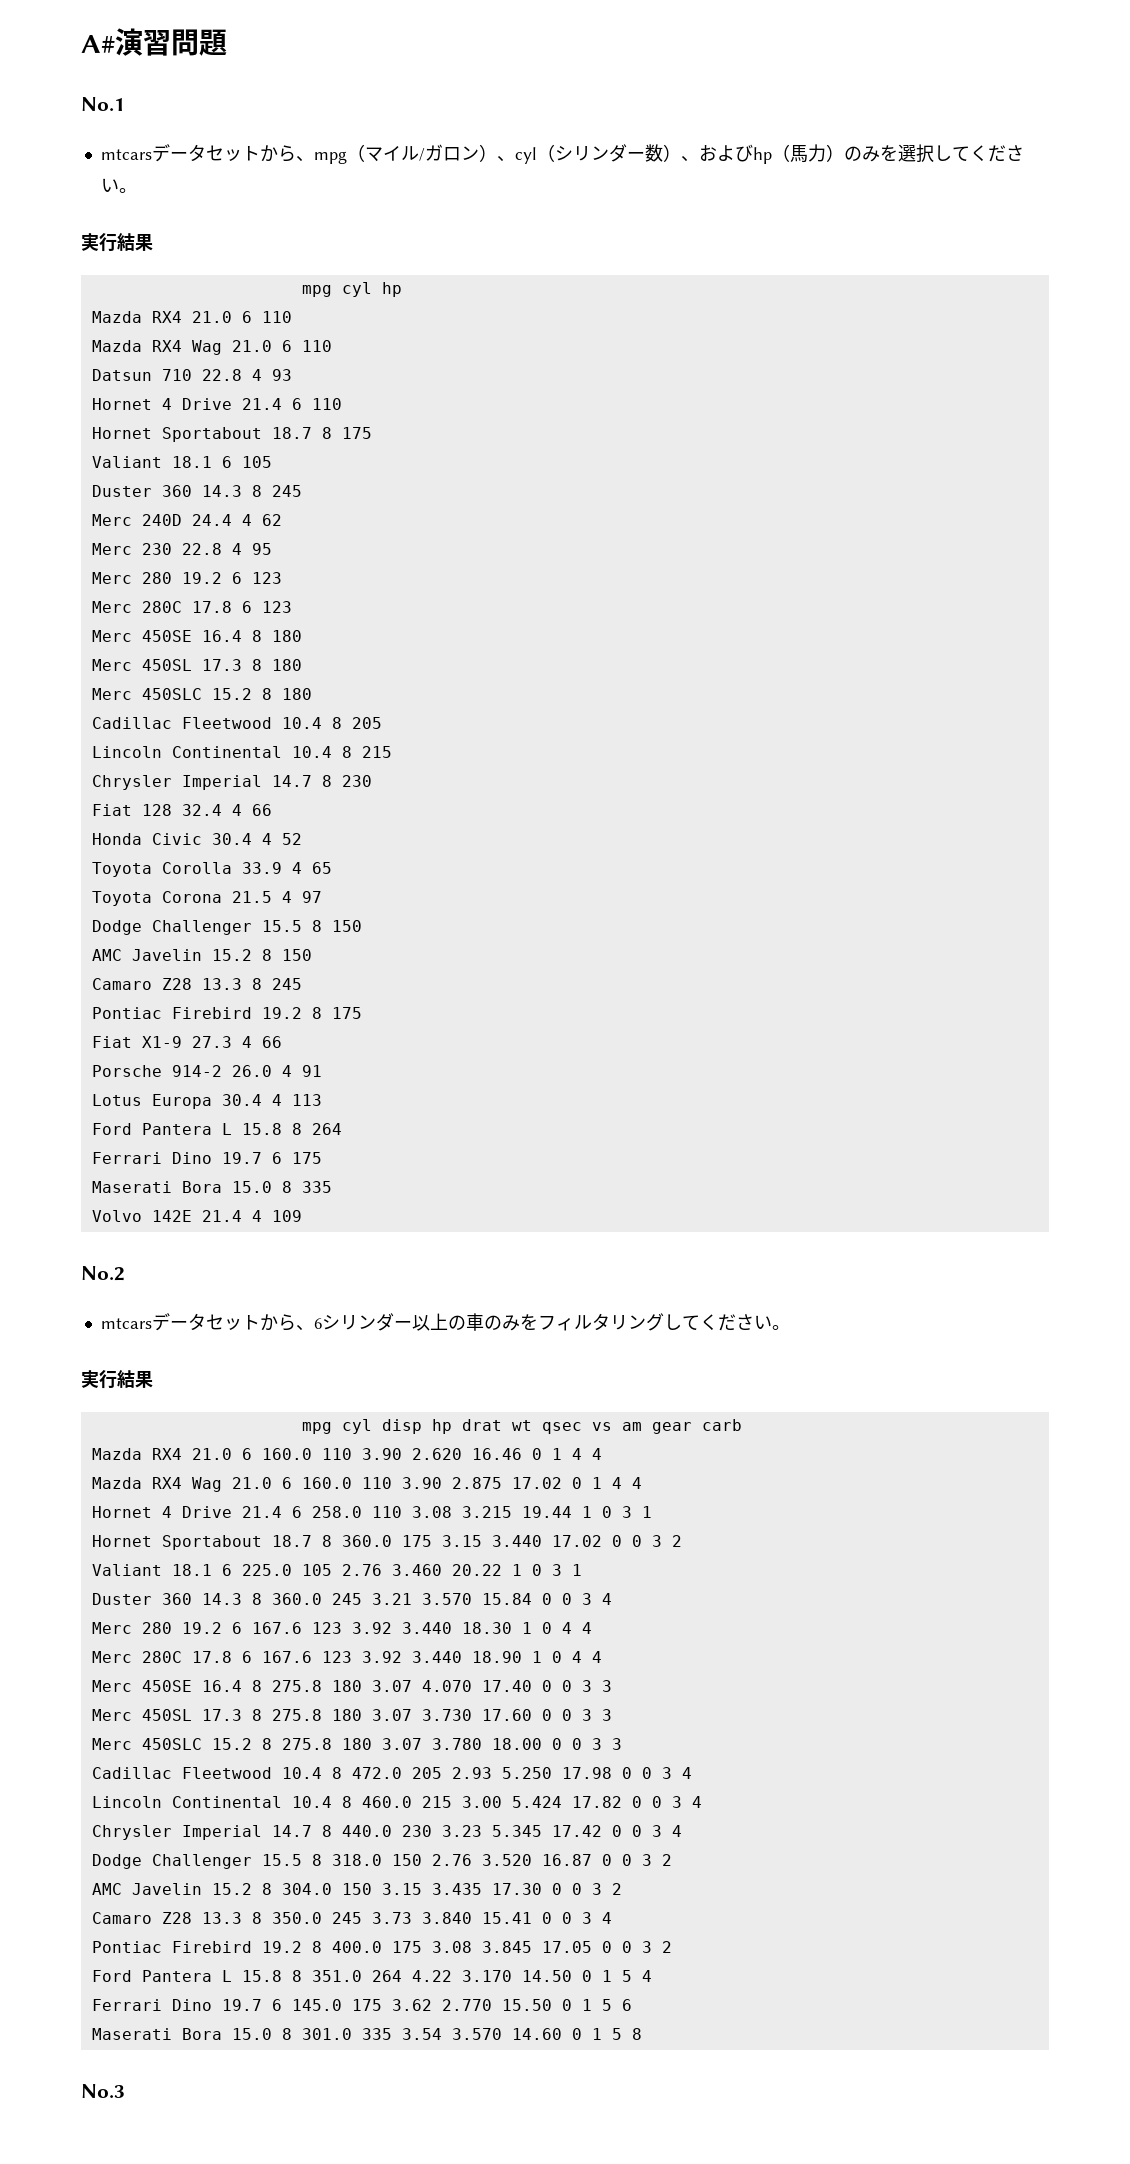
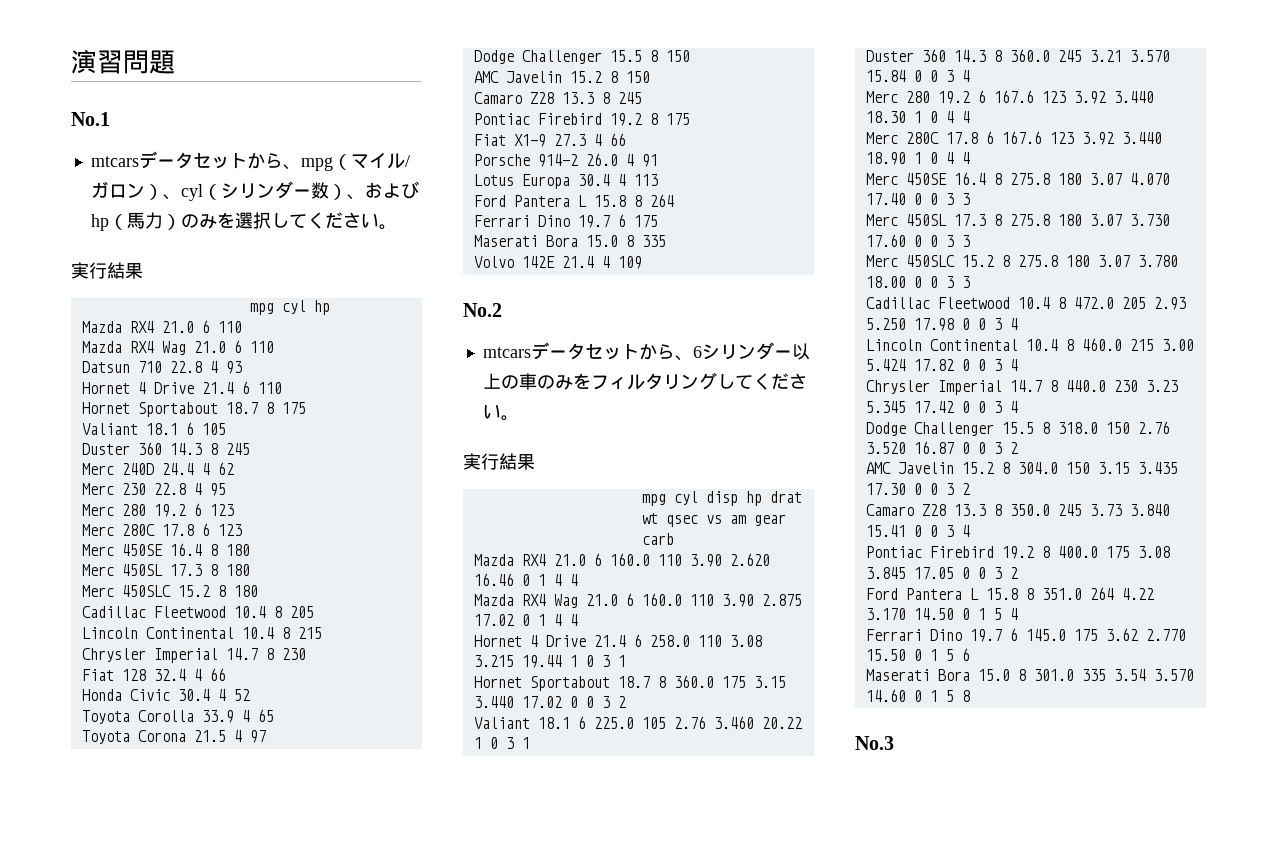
[81,35,115,53] A# -> (71, 61) none

